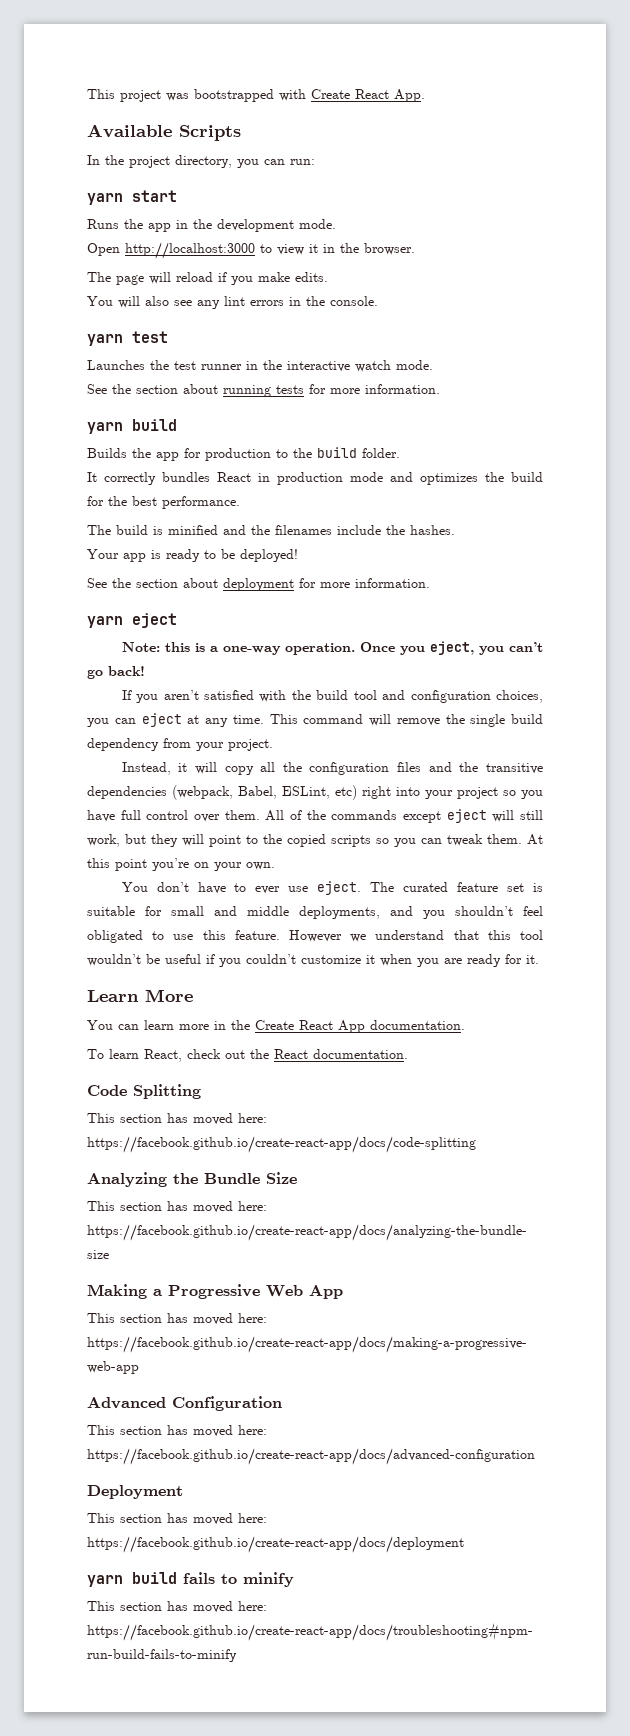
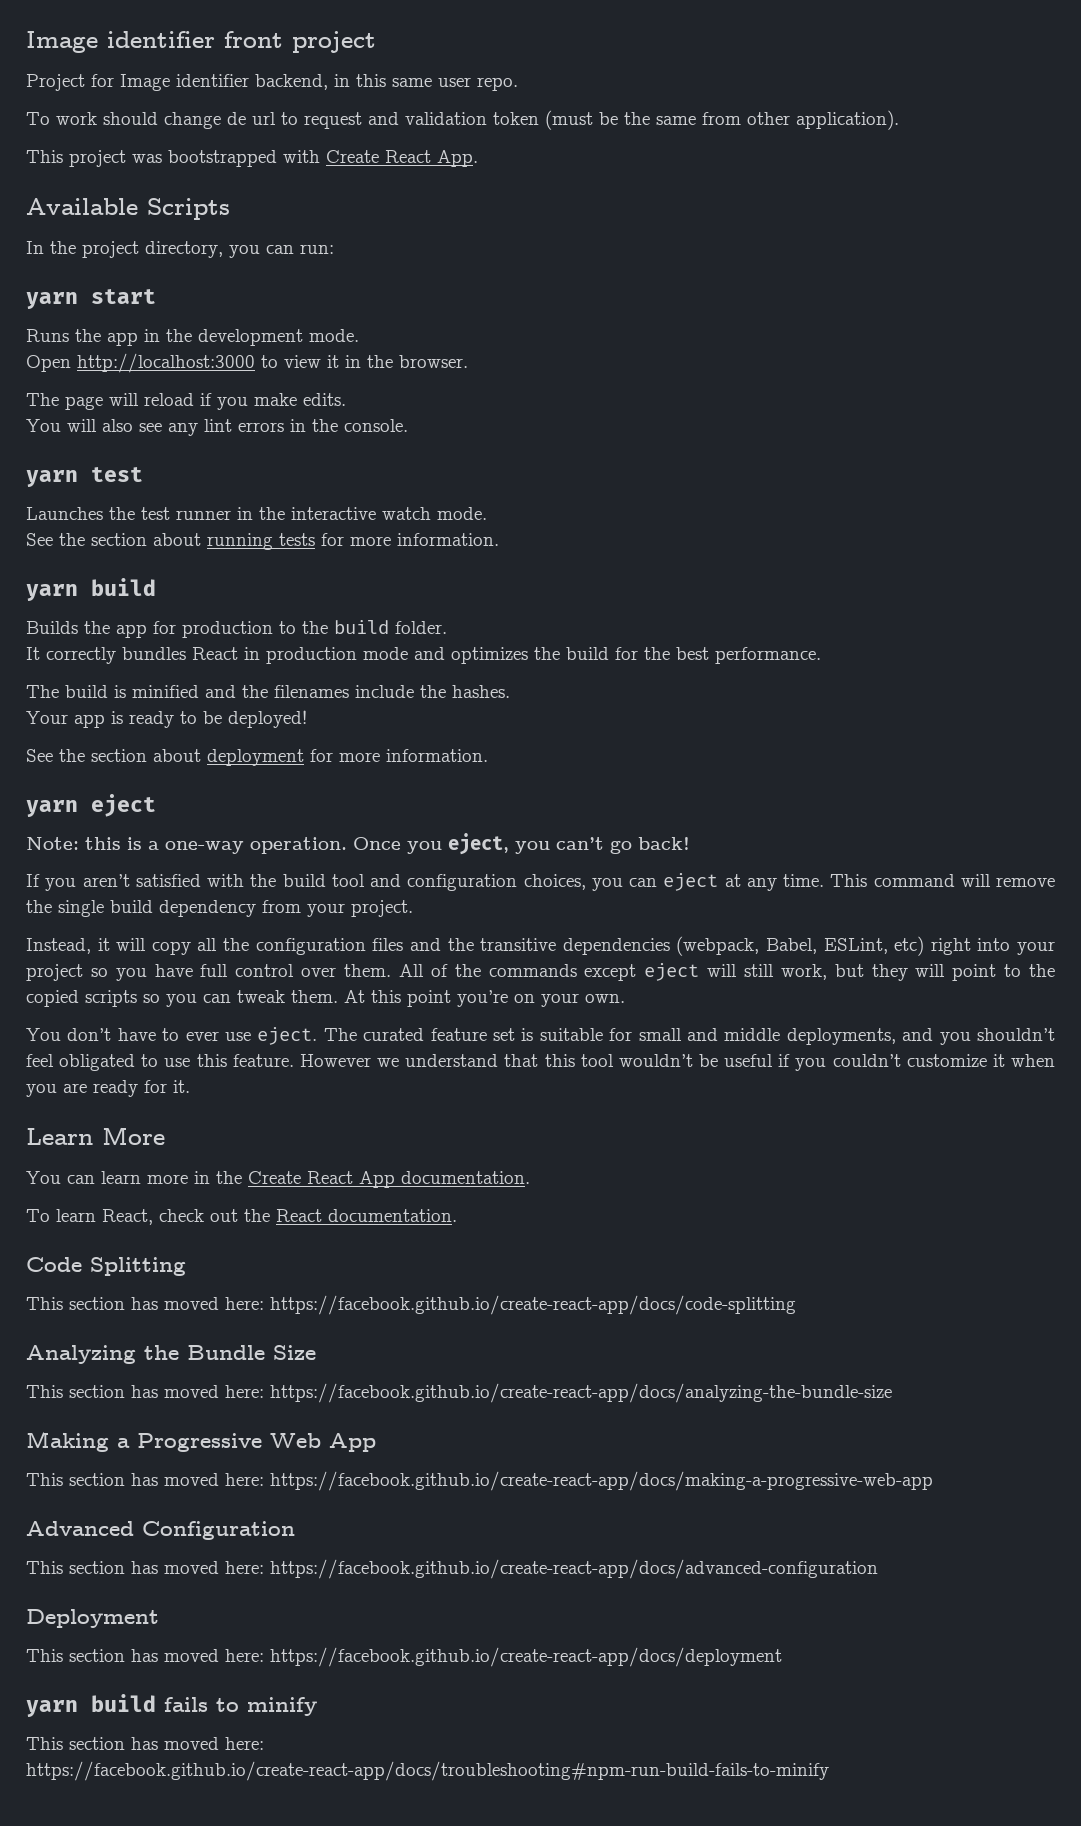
(87, 94) none -> [26,31,376,53] [26,74,518,91] [26,110,899,130] Image identifier front project // Project for Image identifier backend, in this same user repo. // To work should change de url to request and validation token (must be the same from other application). //

